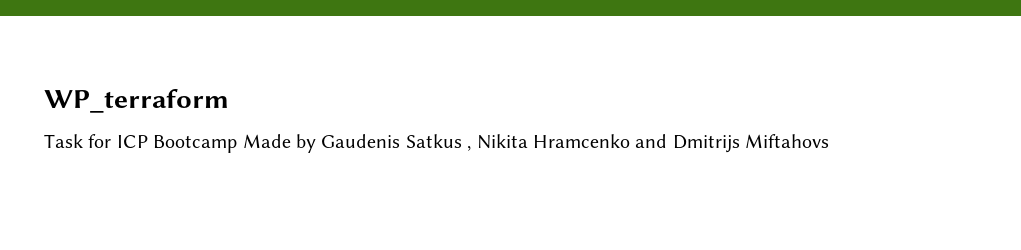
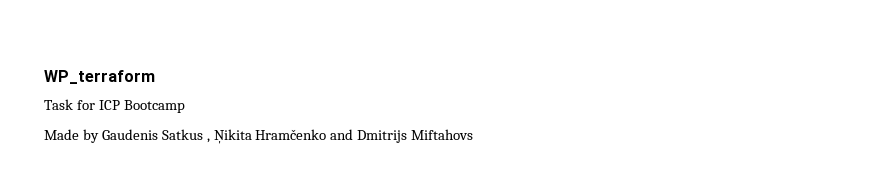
(238, 144) none -> (185, 106) //
[476,134,630,149] Nikita Hramcenko -> [213,129,327,144] Ņikita Hramčenko

